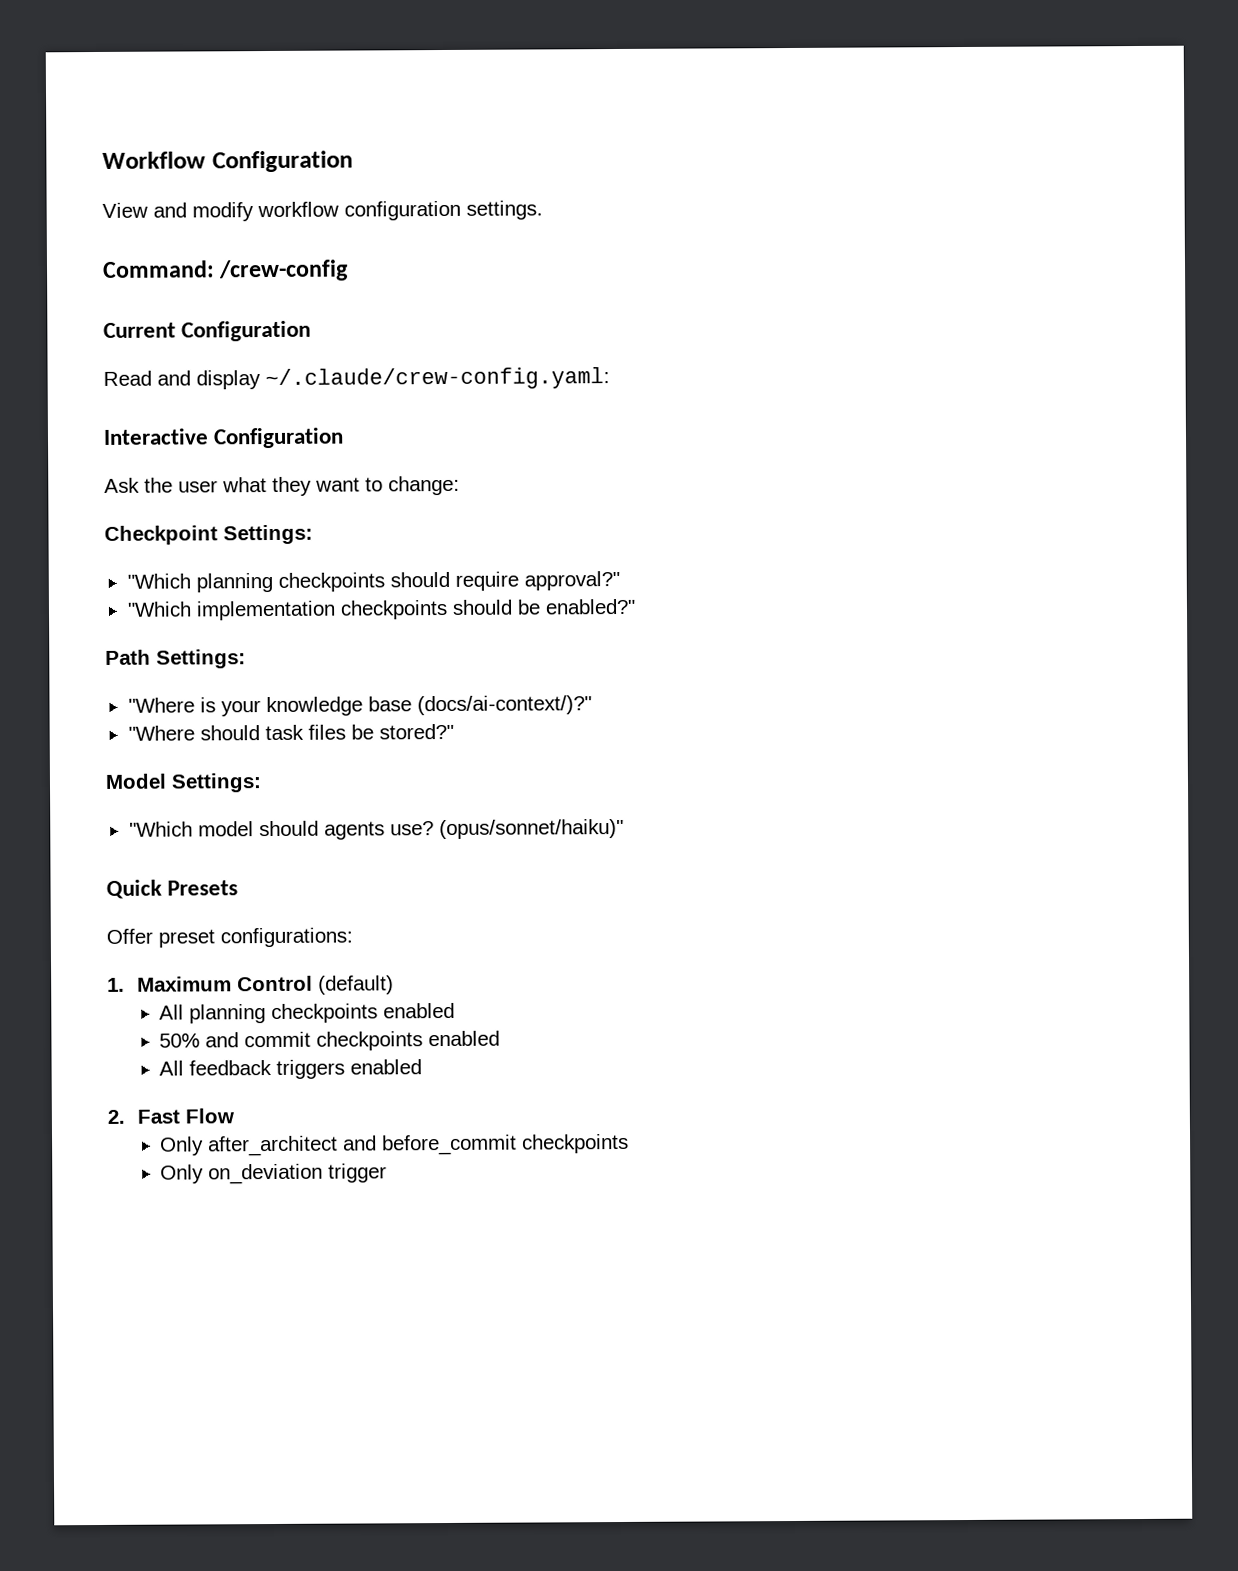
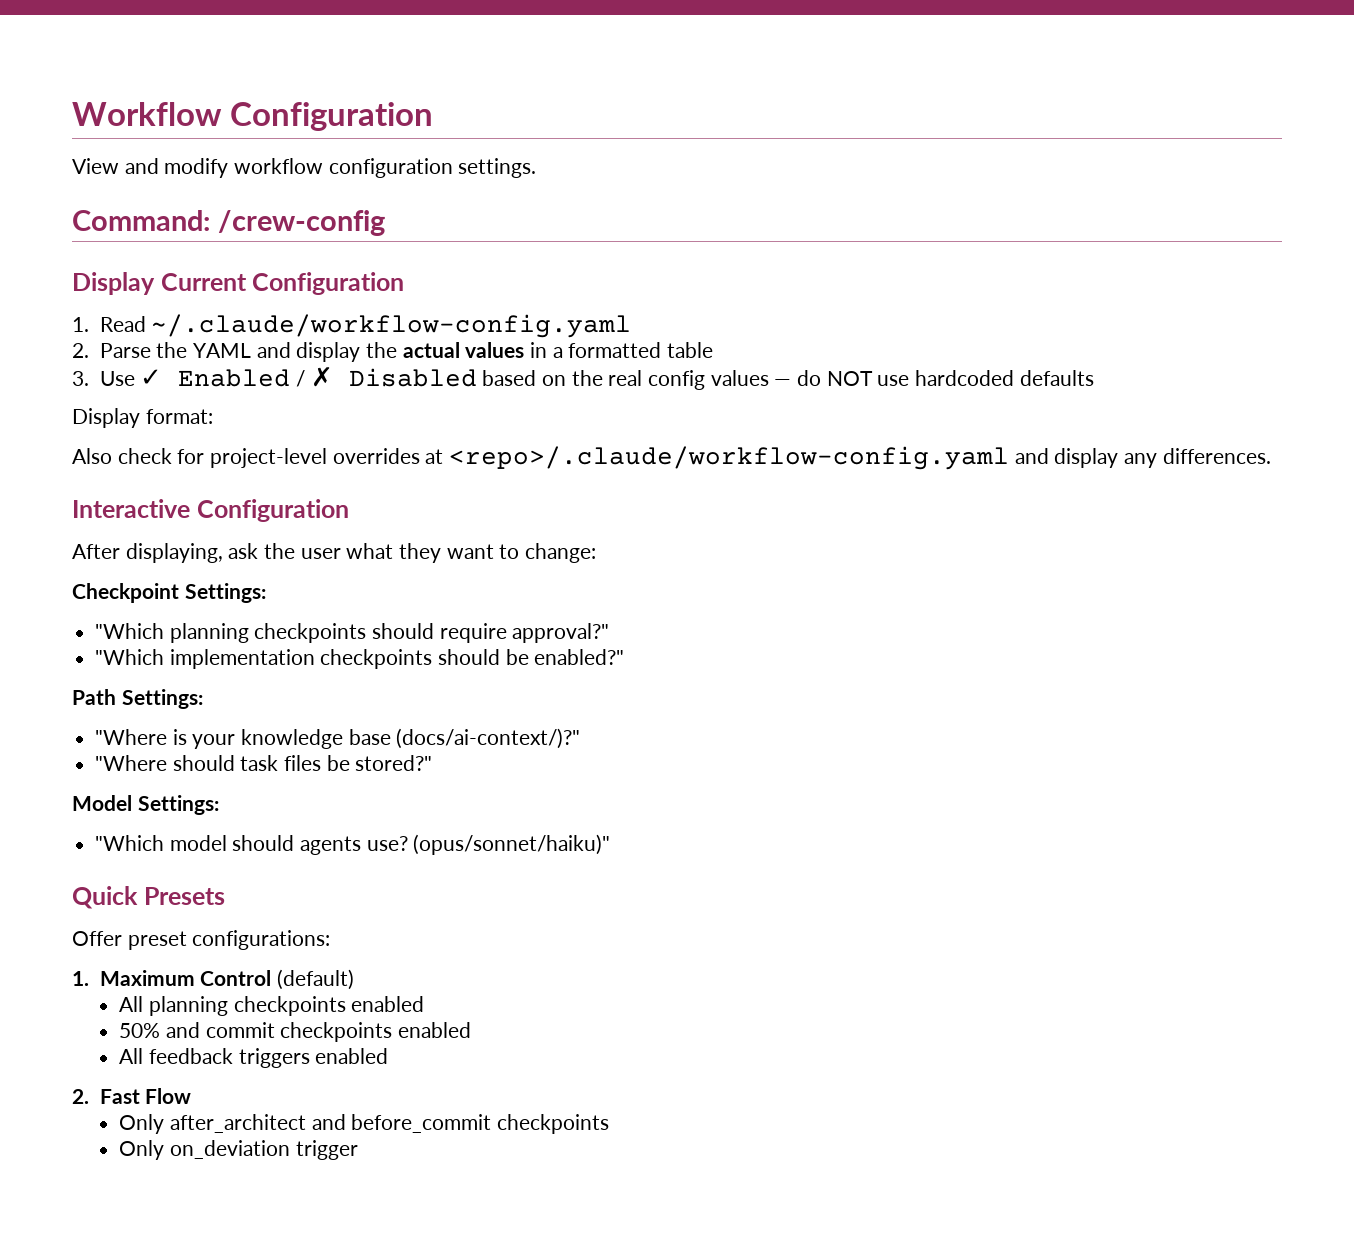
(350, 270) none -> [72,272,155,295] Display
[103,367,610,391] Read and display ~/.claude/crew-config.yaml: -> [72,314,632,338] [72,342,713,362] [72,366,1094,390] [72,408,213,428] [72,446,1271,470] 1. Read ~/.claude/workflow-config.yaml // 2. Parse the YAML and display the actual values in a formatted table // 3. Use ✓ Enabled / ✗ Disabled based on the real config values — do NOT use hardcoded defaults // Display format: // Also check for project-level overrides at <repo>/.claude/workflow-config.yaml and display any differences.
[104,477,140,493] Ask -> [72,543,259,563] After displaying, ask

